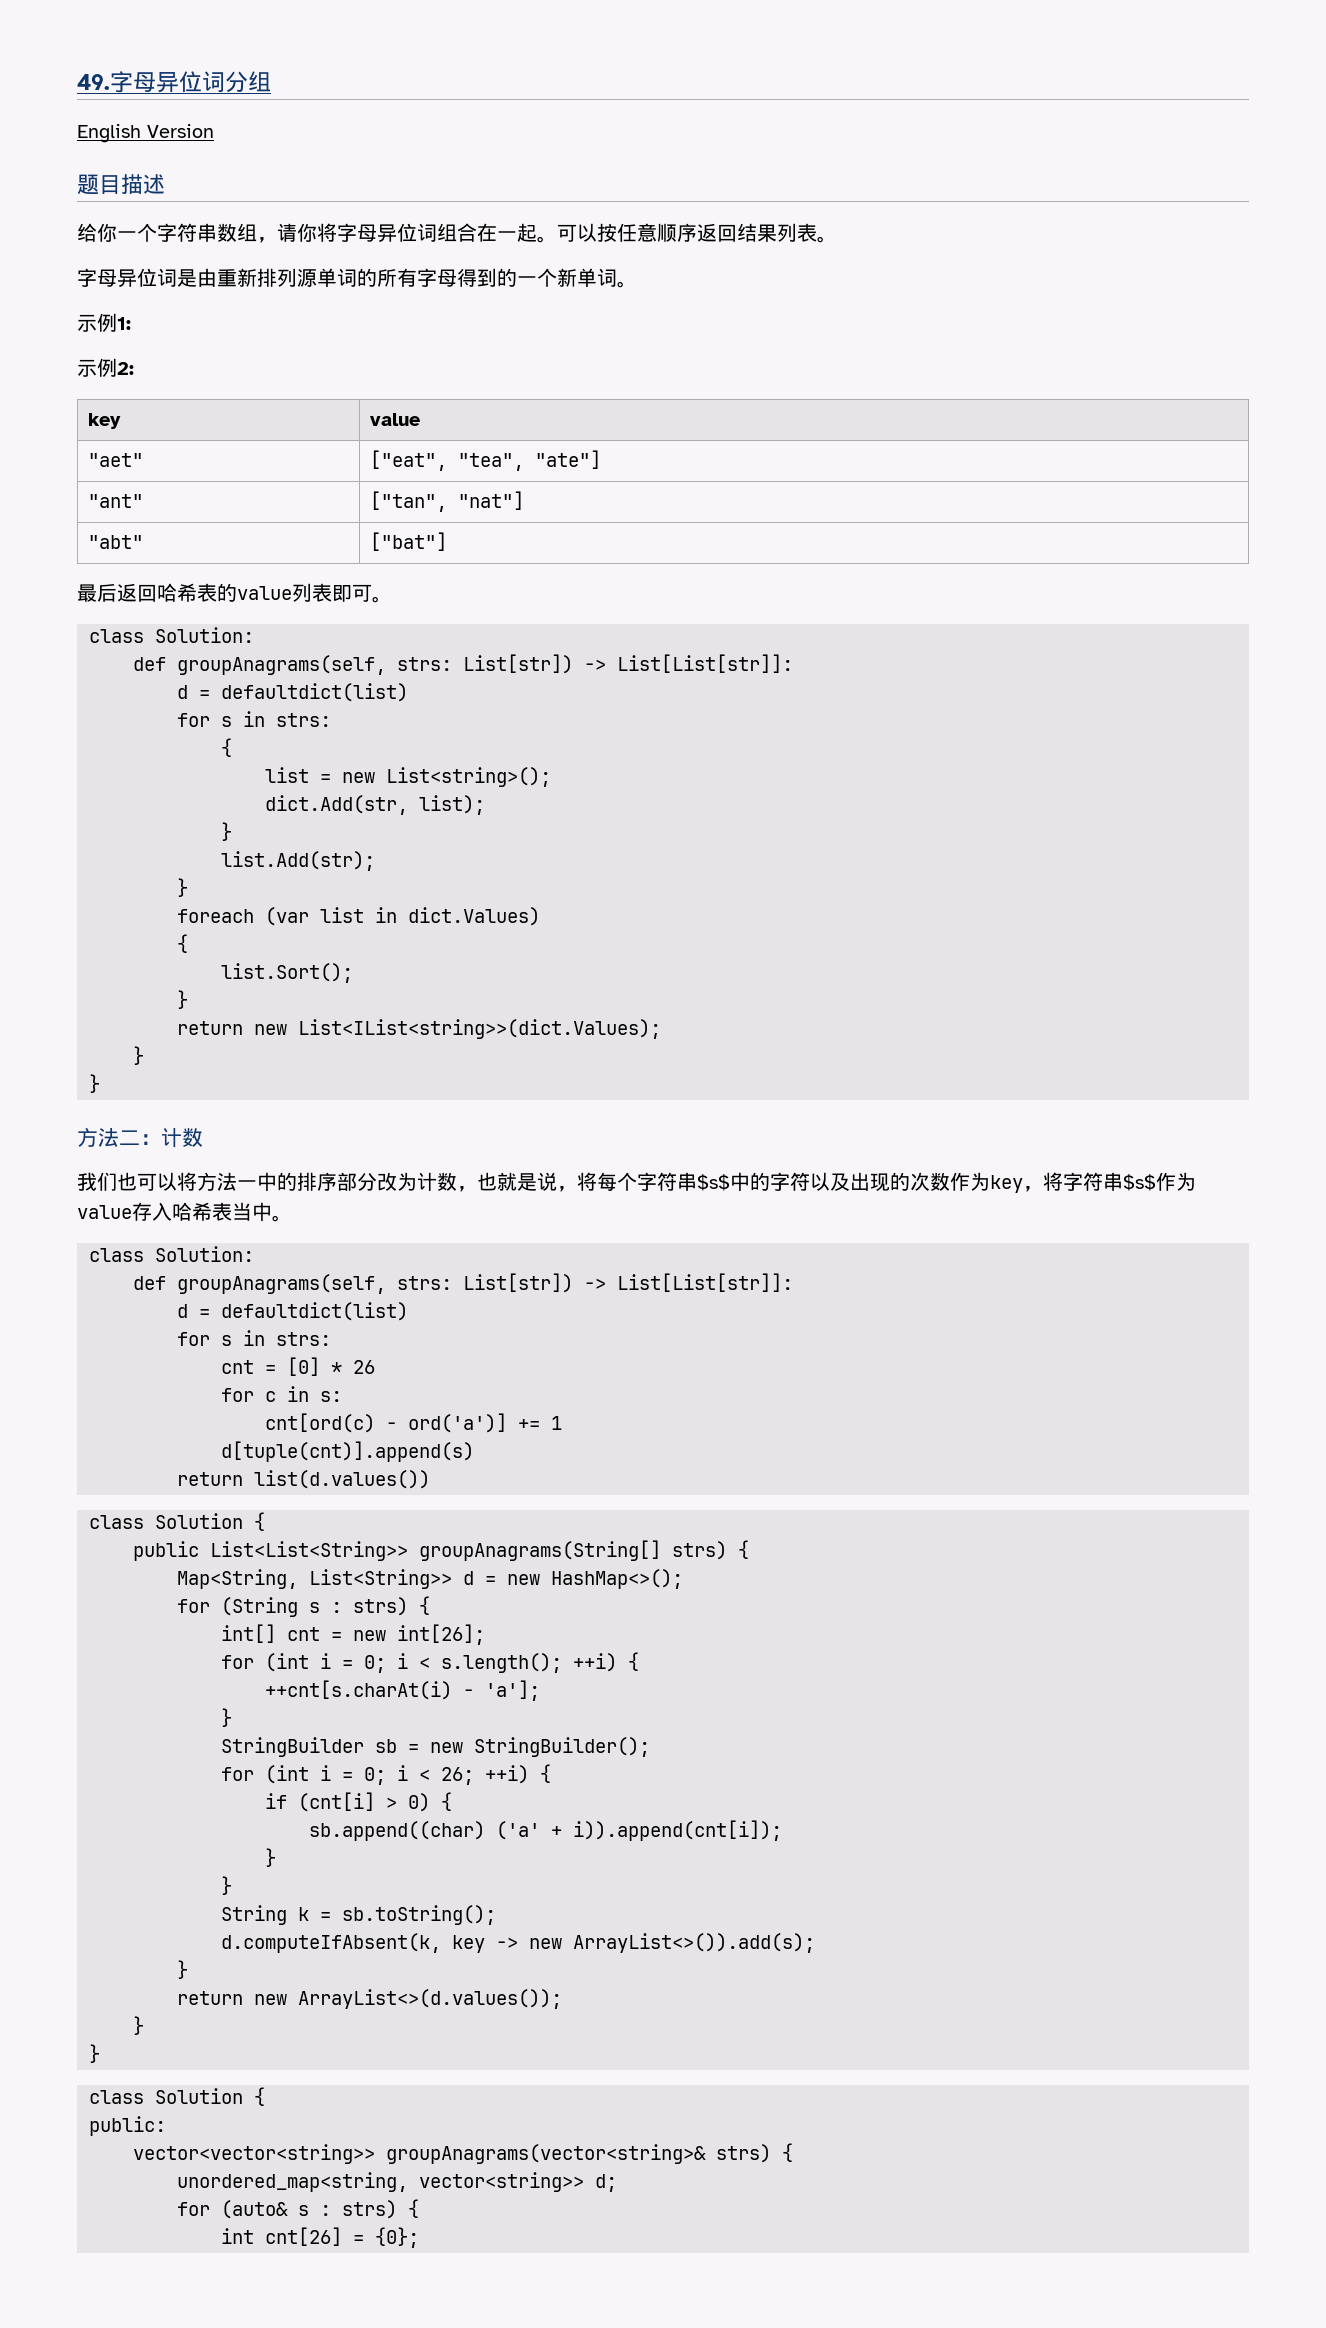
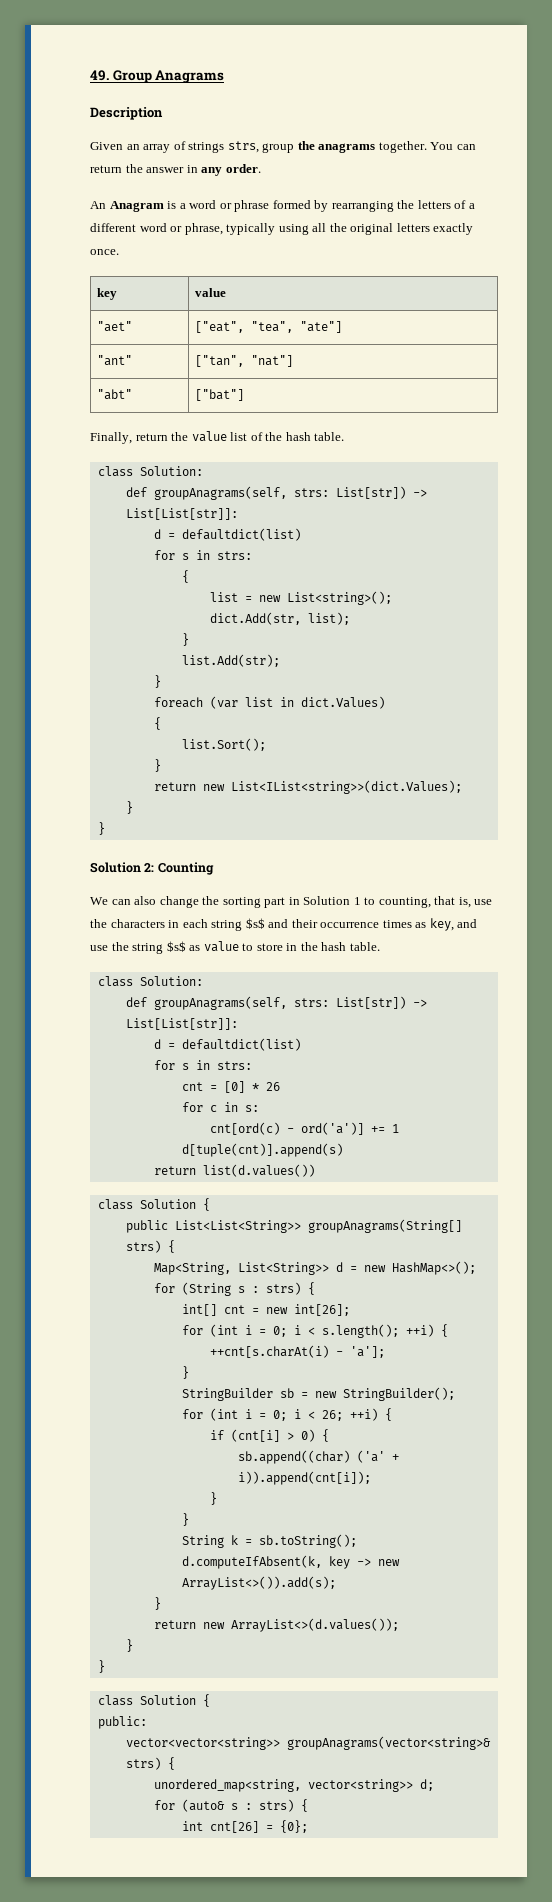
[110,71,271,93] [77,124,214,143] [77,174,165,195] [77,223,837,243] [77,268,637,288] [77,313,131,332] [77,358,134,377] 字母异位词分组 // English Version // 题目描述 // 给你一个字符串数组，请你将字母异位词组合在一起。可以按任意顺序返回结果列表。 // 字母异位词是由重新排列源单词的所有字母得到的一个新单词。 // 示例1: // 示例2: -> [112,70,225,83] [90,107,163,120] [90,141,476,153] [90,164,261,176] [90,200,475,212] [90,223,474,235] [90,249,119,255] Group Anagrams // Description // Given an array of strings strs, group the anagrams together. You can return the answer in any order. // An Anagram is a word or phrase formed by rearranging the letters of a different word or phrase, typically using all the original letters exactly once.
[77,583,392,603] 最后返回哈希表的value列表即可。 -> [90,431,345,444] Finally, return the value list of the hash table.
[77,1127,203,1148] [77,1172,1196,1193] [77,1202,292,1222] 方法二：计数 // 我们也可以将方法一中的排序部分改为计数，也就是说，将每个字符串$s$中的字符以及出现的次数作为key，将字符串$s$作为value存入哈希表当中。 -> [90,862,214,875] [90,896,493,908] [90,918,478,931] [90,941,380,954] Solution 2: Counting // We can also change the sorting part in Solution 1 to counting, that is, use the characters in each string $s$ and their occurrence times as key, and use the string $s$ as value to store in the hash table.

